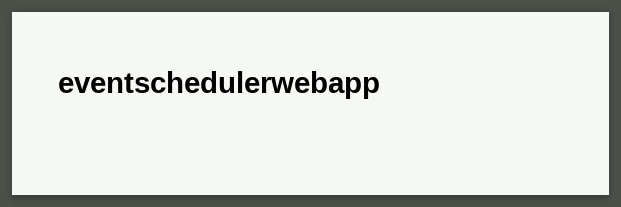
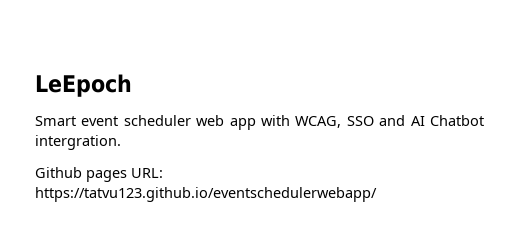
[58,71,380,99] eventschedulerwebapp -> [35,74,132,97] [35,115,484,130] [35,135,121,150] [35,167,163,182] [35,187,377,202] LeEpoch // Smart event scheduler web app with WCAG, SSO and AI Chatbot intergration. // Github pages URL: https://tatvu123.github.io/eventschedulerwebapp/

